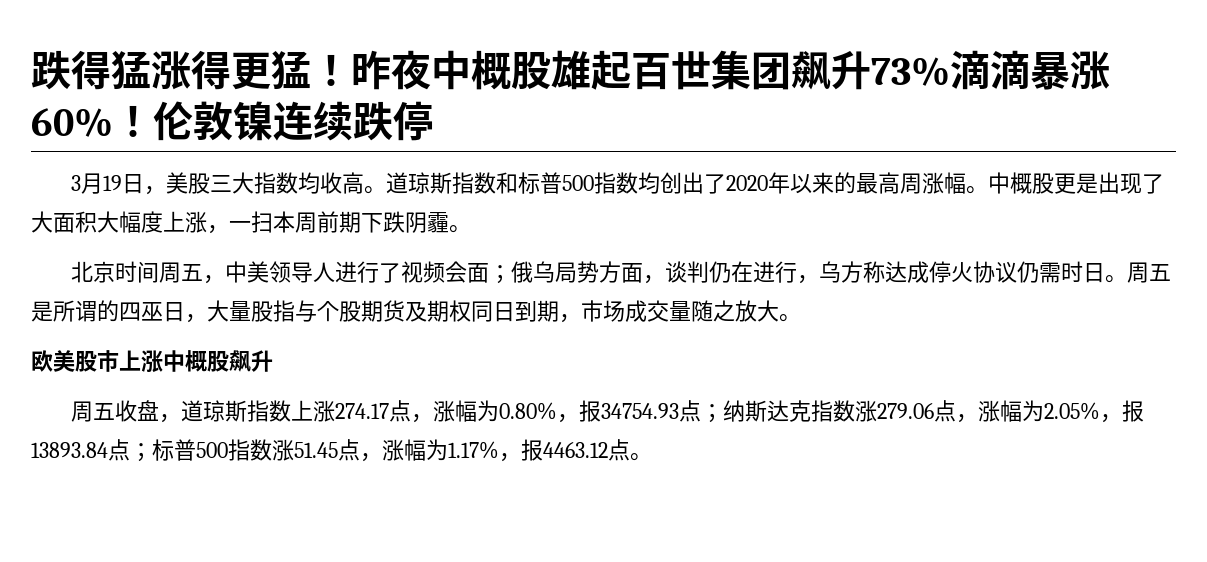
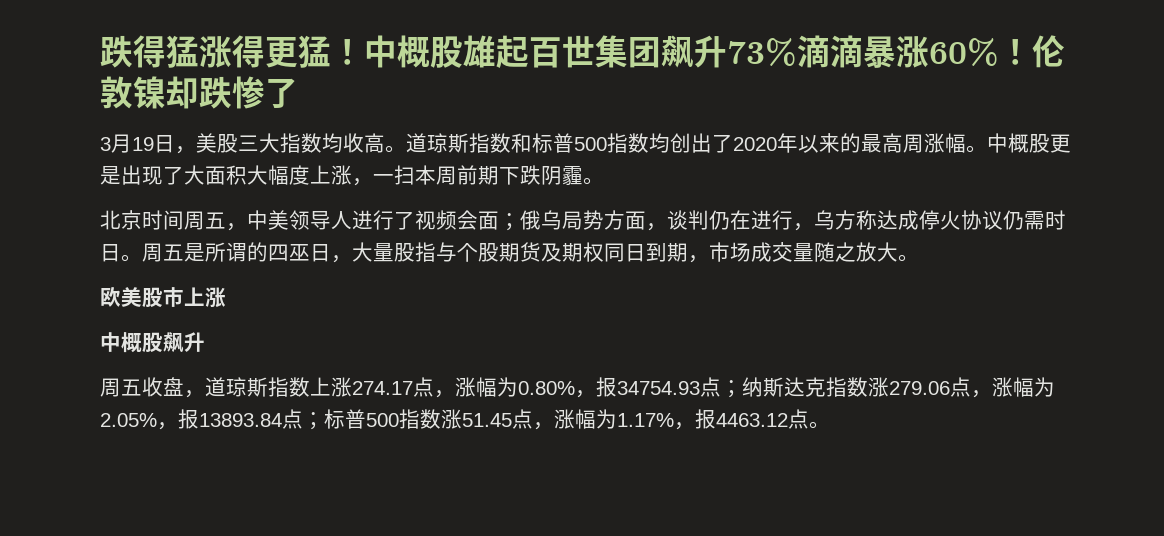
[351,50,431,90] 昨夜 -> (364, 52) none
[273,101,433,141] 连续跌停 -> [166,76,298,109] 却跌惨了
(163, 361) none -> (226, 297) //

